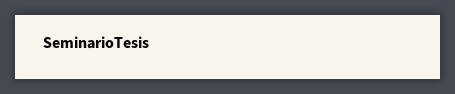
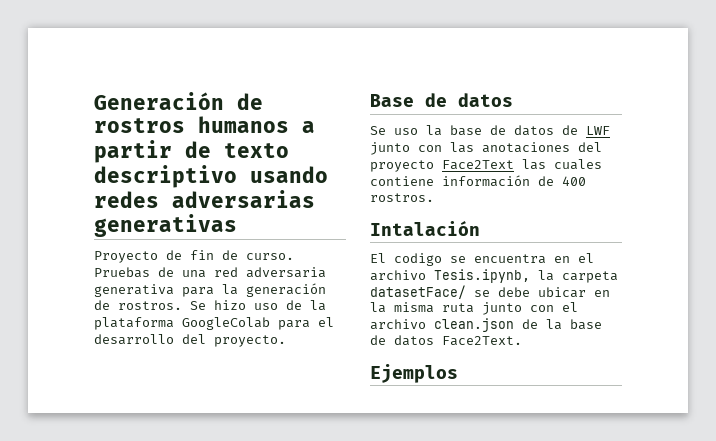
[43,36,149,49] SeminarioTesis -> [94,92,263,110] [94,116,315,133] [94,140,289,163] [94,165,328,188] [94,190,315,208] [94,214,237,237] [94,250,294,263] [94,267,326,278] [94,283,326,297] [94,300,326,311] [94,317,334,330] [94,334,286,347] [370,93,513,107] [370,125,610,136] [370,142,602,155] [370,159,602,172] [370,175,586,187] [370,193,434,202] [370,221,480,236] [370,253,594,266] [370,269,618,283] [370,285,610,299] [370,302,578,315] [370,318,602,332] [370,335,522,346] [370,364,458,383] Generación de rostros humanos a partir de texto descriptivo usando redes adversarias generativas // Proyecto de fin de curso. Pruebas de una red adversaria generativa para la generación de rostros. Se hizo uso de la plataforma GoogleColab para el desarrollo del proyecto. // Base de datos // Se uso la base de datos de LWF junto con las anotaciones del proyecto Face2Text las cuales contiene información de 400 rostros. // Intalación // El codigo se encuentra en el archivo Tesis.ipynb, la carpeta datasetFace/ se debe ubicar en la misma ruta junto con el archivo clean.json de la base de datos Face2Text. // Ejemplos

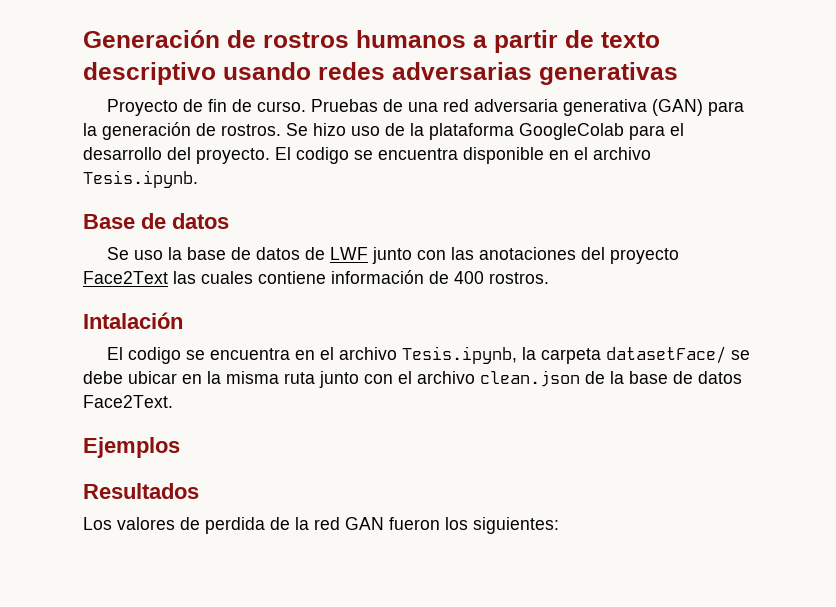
(174, 290) none -> [651,99,703,116] (GAN)
(286, 341) none -> [275,147,651,164] [83,170,198,188] El codigo se encuentra disponible en el archivo Tesis.ipynb.
(458, 373) none -> [83,483,199,499] [83,517,559,534] // Resultados // Los valores de perdida de la red GAN fueron los siguientes:

